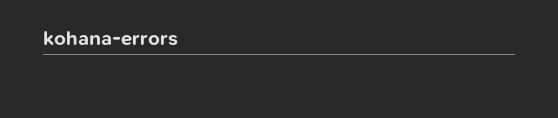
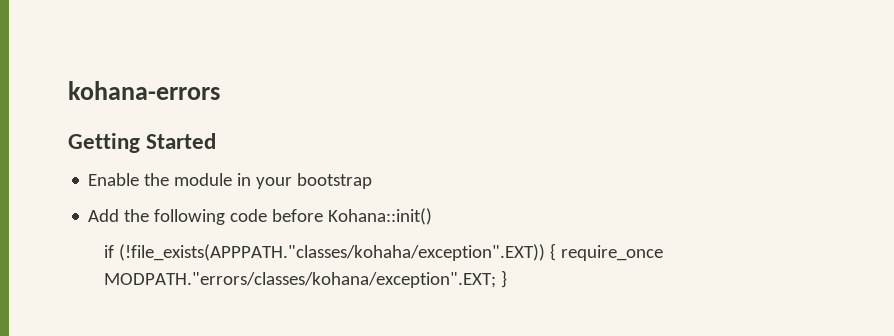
(178, 38) none -> [68,133,217,153] [88,173,373,189] [88,208,433,225] [104,243,664,261] [104,270,508,288] // Getting Started // Enable the module in your bootstrap // Add the following code before Kohana::init() // if (!file_exists(APPPATH."classes/kohaha/exception".EXT)) { require_once MODPATH."errors/classes/kohana/exception".EXT; }

